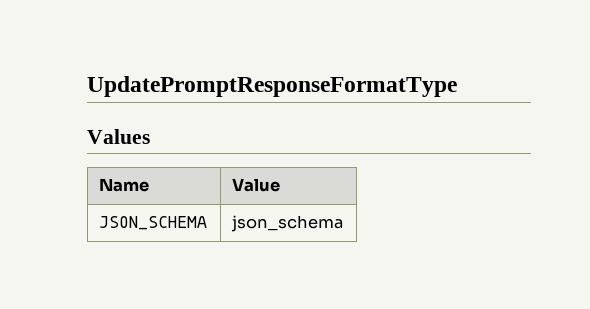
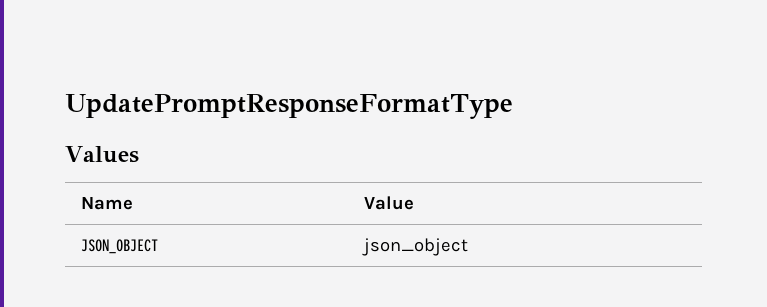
[99,216,208,230] [231,215,344,232] JSON_SCHEMA | json_schema -> [81,239,159,254] [362,238,469,256] JSON_OBJECT | json_object

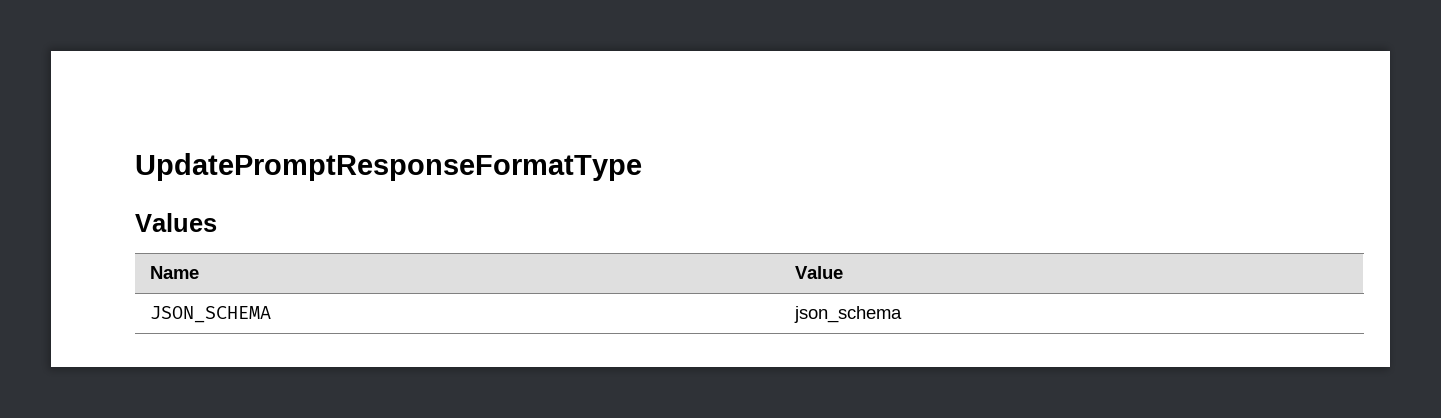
[81,239,159,254] [362,238,469,256] JSON_OBJECT | json_object -> [150,306,272,323] [794,306,903,323] JSON_SCHEMA | json_schema

